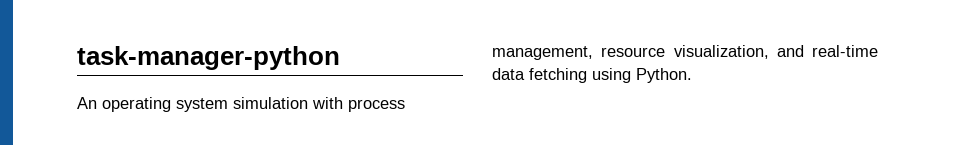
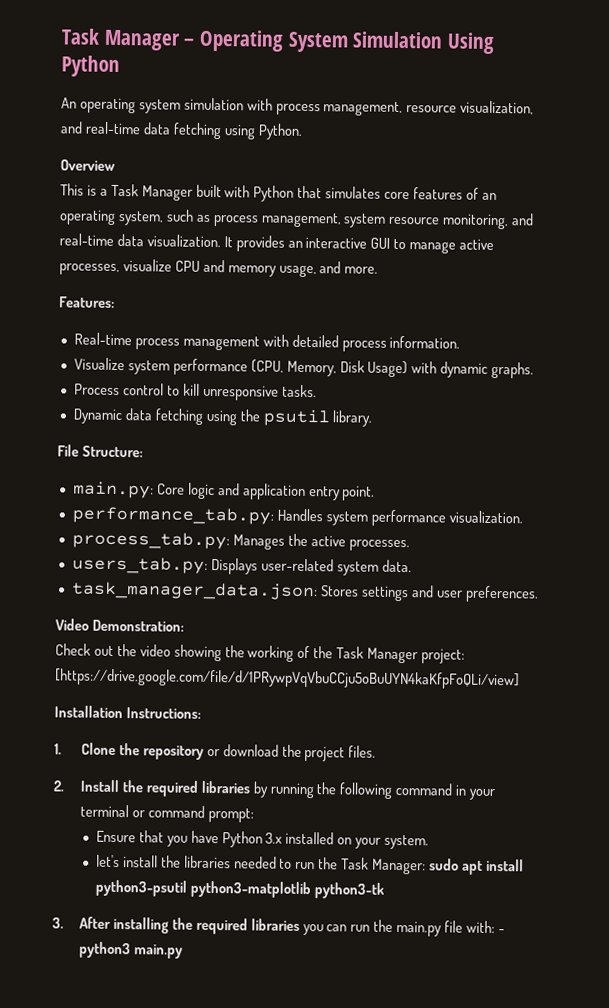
[77,46,340,70] task-manager-python -> [61,28,496,55] [61,55,120,78] Task Manager – Operating System Simulation Using Python
(692, 75) none -> [60,159,115,171] [60,183,497,202] [59,209,535,230] [59,233,495,254] [59,259,379,278] [59,296,115,308] [73,332,461,352] [73,357,535,379] [73,383,317,401] [72,408,373,427] [57,444,143,458] [72,481,376,501] [71,506,523,527] [71,531,410,552] [71,556,412,576] [70,581,539,603] [55,618,184,632] [55,643,466,664] [55,668,520,690] [54,705,201,719] [54,742,377,762] [53,779,496,801] [79,804,254,823] [95,830,430,850] [95,854,524,875] [94,879,384,899] [52,916,505,937] [78,941,183,959] // Overview // This is a Task Manager built with Python that simulates core features of an operating system, such as process management, system resource monitoring, and real-time data visualization. It provides an interactive GUI to manage active processes, visualize CPU and memory usage, and more. // Features: // Real-time process management with detailed process information. // Visualize system performance (CPU, Memory, Disk Usage) with dynamic graphs. // Process control to kill unresponsive tasks. // Dynamic data fetching using the psutil library. // File Structure: // main.py: Core logic and application entry point. // performance_tab.py: Handles system performance visualization. // process_tab.py: Manages the active processes. // users_tab.py: Displays user-related system data. // task_manager_data.json: Stores settings and user preferences. // Video Demonstration: // Check out the video showing the working of the Task Manager project: [https://drive.google.com/file/d/1PRywpVqVbuCCju5oBuUYN4kaKfpFoQLi/view] // Installation Instructions: // 1. Clone the repository or download the project files. // 2. Install the required libraries by running the following command in your terminal or command prompt: // Ensure that you have Python 3.x installed on your system. // let's install the libraries needed to run the Task Manager: sudo apt install python3-psutil python3-matplotlib python3-tk // 3. After installing the required libraries you can run the main.py file with: - python3 main.py

